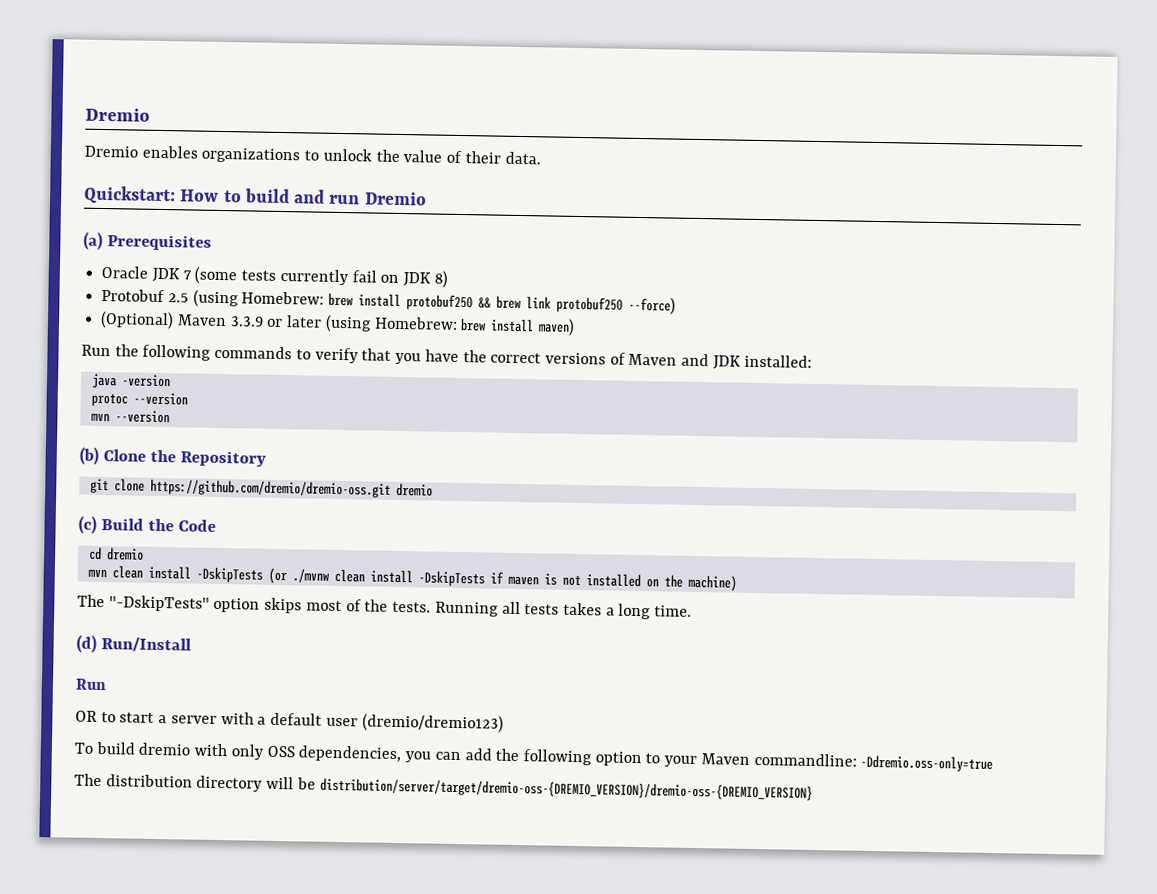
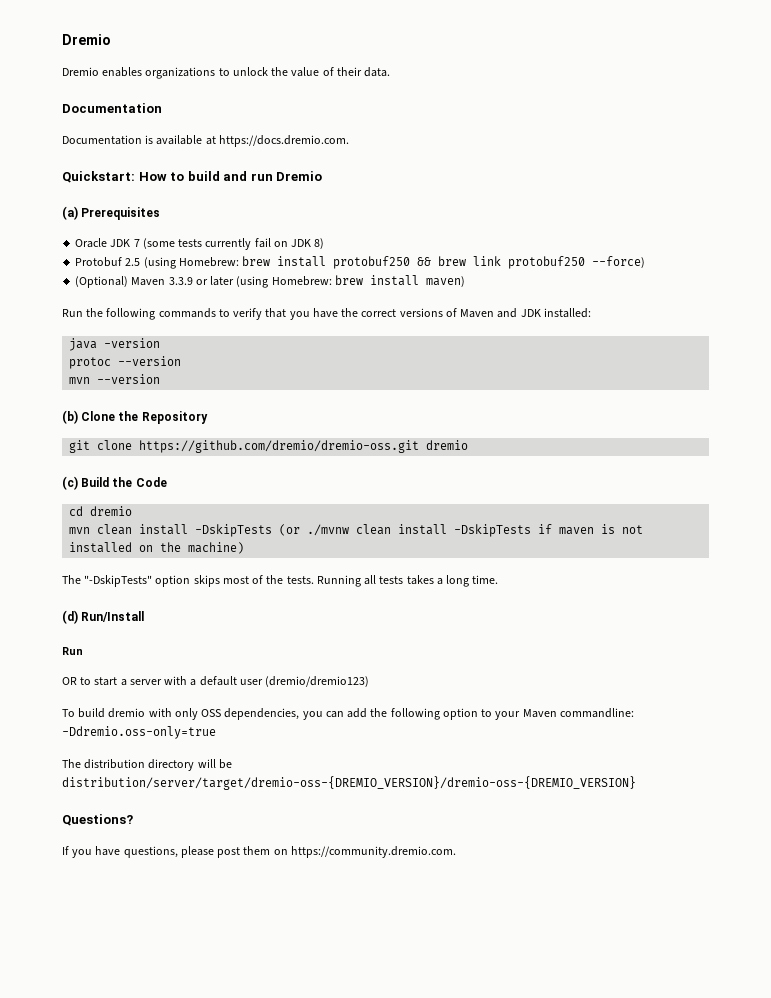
(541, 158) none -> [62,103,162,113] [62,135,349,147] // Documentation // Documentation is available at https://docs.dremio.com.
(813, 789) none -> [62,814,133,826] [62,846,456,858] // Questions? // If you have questions, please post them on https://community.dremio.com.

